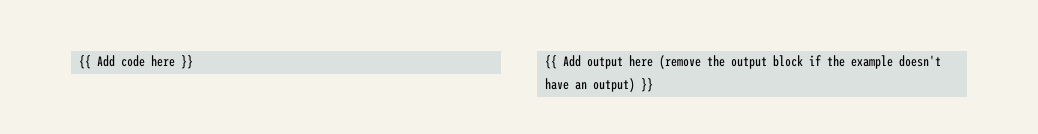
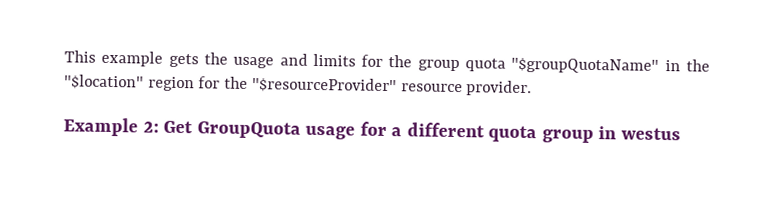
[78,55,193,69] [544,55,941,69] [544,78,653,92] {{ Add code here }} // {{ Add output here (remove the output block if the example doesn't have an output) }} -> [64,50,710,74] [64,74,533,97] [63,117,681,144] This example gets the usage and limits for the group quota "$groupQuotaName" in the "$location" region for the "$resourceProvider" resource provider. // Example 2: Get GroupQuota usage for a different quota group in westus

